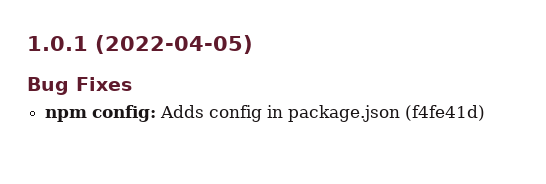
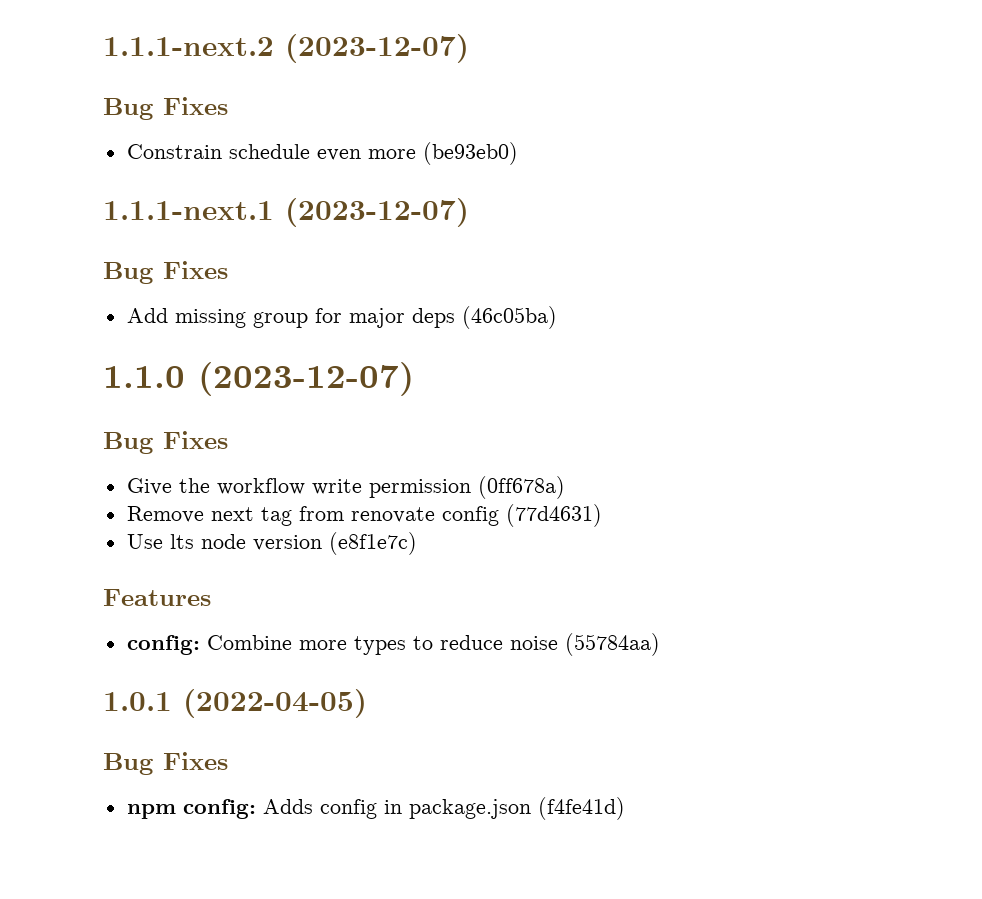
(27, 43) none -> [103,34,469,63] [103,97,228,120] [126,142,518,165] [103,198,469,227] [103,261,228,284] [126,306,557,329] [103,362,414,396] [103,431,228,454] [126,476,565,499] [126,504,602,527] [126,532,417,555] [103,589,211,606] [126,633,660,656] 1.1.1-next.2 (2023-12-07) // Bug Fixes // Constrain schedule even more (be93eb0) // 1.1.1-next.1 (2023-12-07) // Bug Fixes // Add missing group for major deps (46c05ba) // 1.1.0 (2023-12-07) // Bug Fixes // Give the workflow write permission (0ff678a) // Remove next tag from renovate config (77d4631) // Use lts node version (e8f1e7c) // Features // config: Combine more types to reduce noise (55784aa) //

